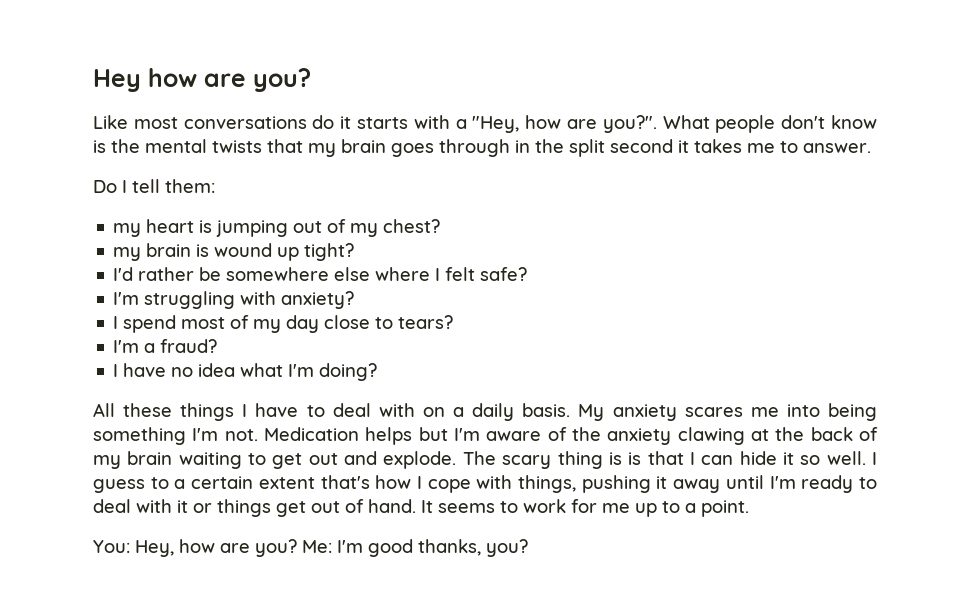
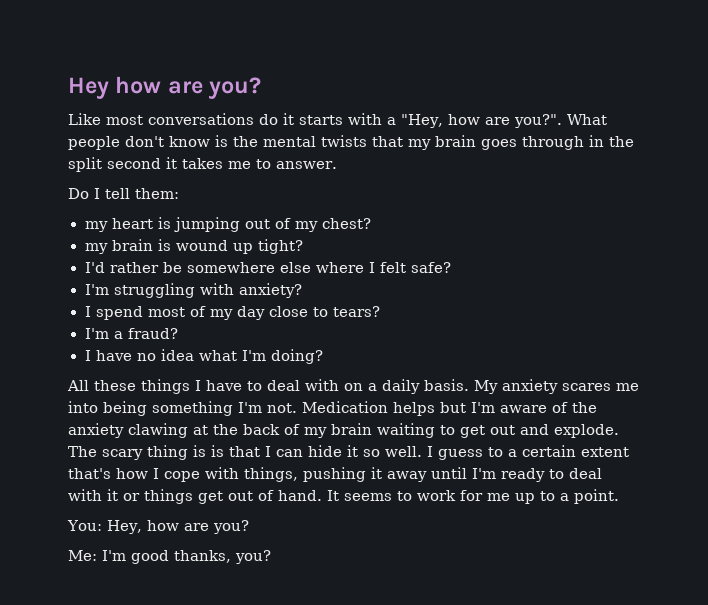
(297, 548) none -> (249, 527) //

